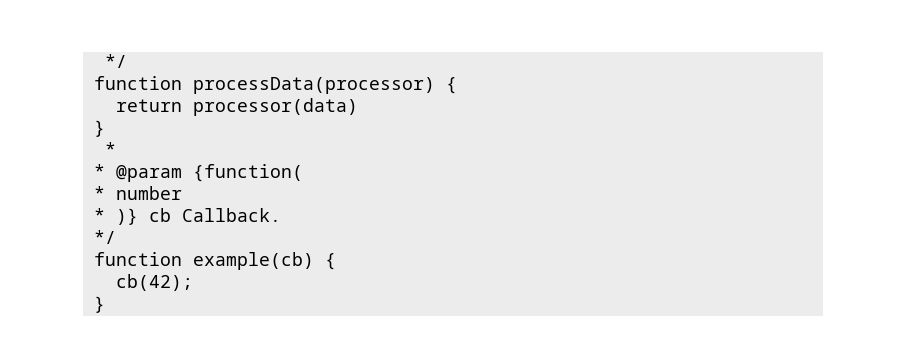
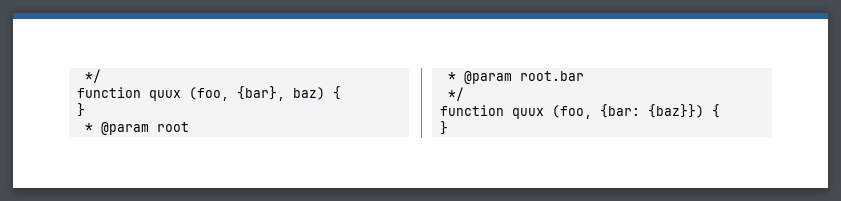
[105,54,128,68] [94,76,458,94] [116,98,359,116] */ // function processData(processor) { // return processor(data) -> [84,69,101,83] [76,86,341,101] */ // function quux (foo, {bar}, baz) {
[94,164,304,182] [94,186,183,200] [94,208,282,225] [94,230,117,244] [94,252,337,270] [116,274,194,291] // * @param {function( // * number // * )} cb Callback. // */ // function example(cb) { // cb(42); -> [100,122,189,135] [447,71,584,84] [447,87,464,101] [439,104,720,119] @param root // * @param root.bar // */ // function quux (foo, {bar: {baz}}) {

